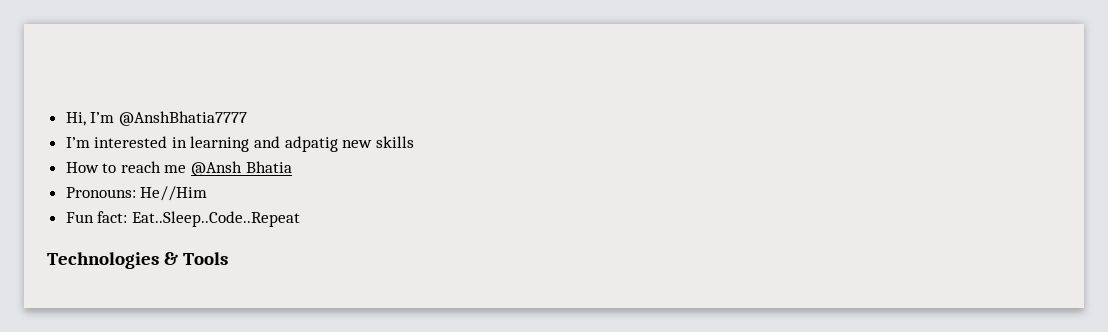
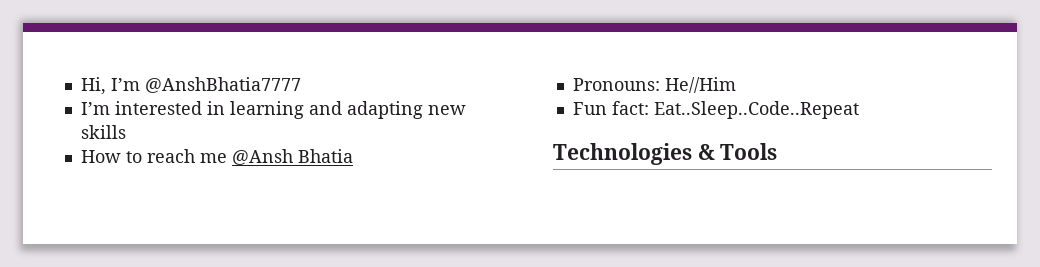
[284,136,338,152] adpatig -> [346,101,423,119] adapting

